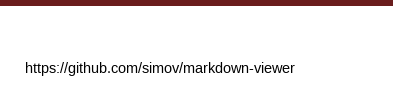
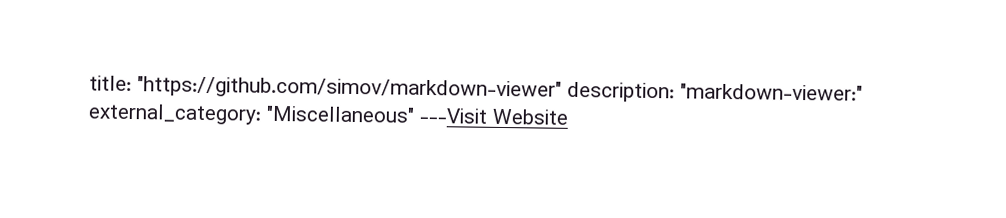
[25,62,295,76] https://github.com/simov/markdown-viewer -> [89,75,863,103] [88,103,568,125] title: "https://github.com/simov/markdown-viewer" description: "markdown-viewer:" external_category: "Miscellaneous" ---Visit Website

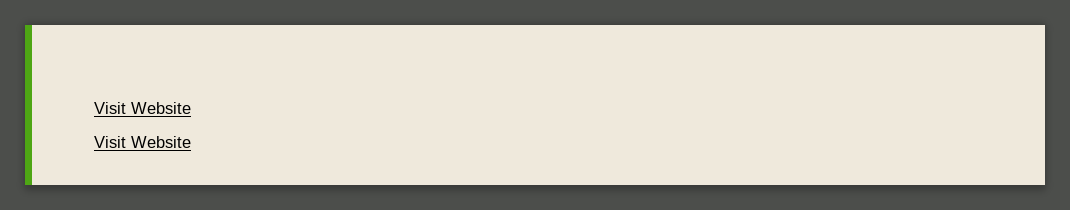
[89,75,863,103] [88,103,568,125] title: "https://github.com/simov/markdown-viewer" description: "markdown-viewer:" external_category: "Miscellaneous" ---Visit Website -> [94,102,191,114] [94,136,191,148] Visit Website // Visit Website

